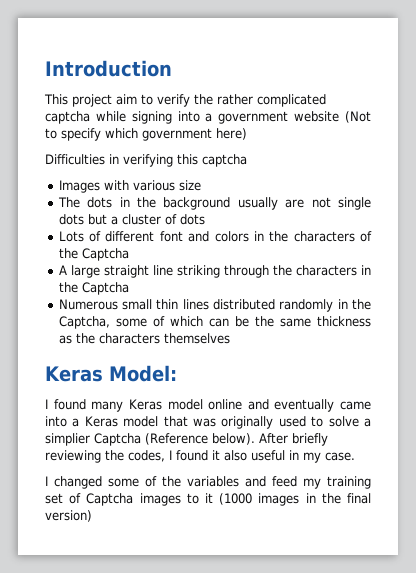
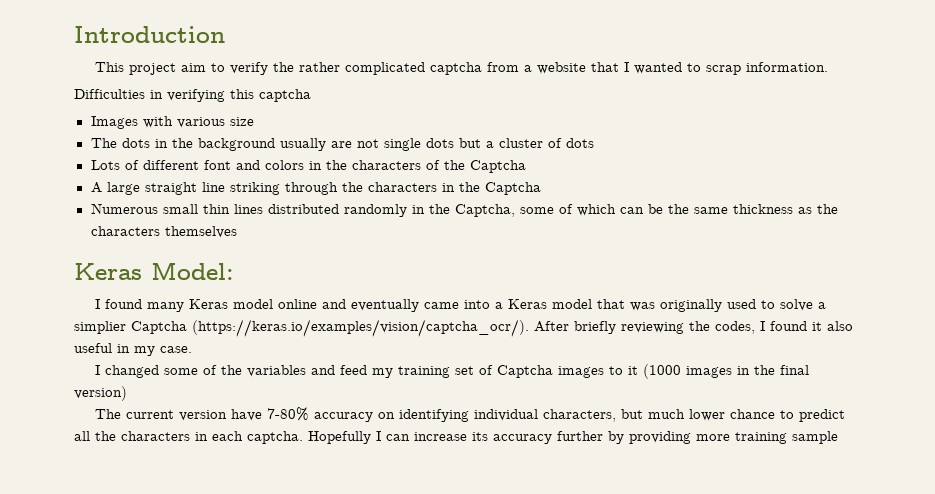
[95,111,371,124] [45,128,247,141] while signing into a government website (Not to specify which government here) -> [486,62,828,75] from a website that I wanted to scrap information.
[145,433,255,445] (Reference below). -> [192,319,529,337] (https://keras.io/examples/vision/captcha_ocr/).
(92, 516) none -> [94,407,845,422] [74,431,838,444] // The current version have 7-80% accuracy on identifying individual characters, but much lower chance to predict all the characters in each captcha. Hopefully I can increase its accuracy further by providing more training sample

